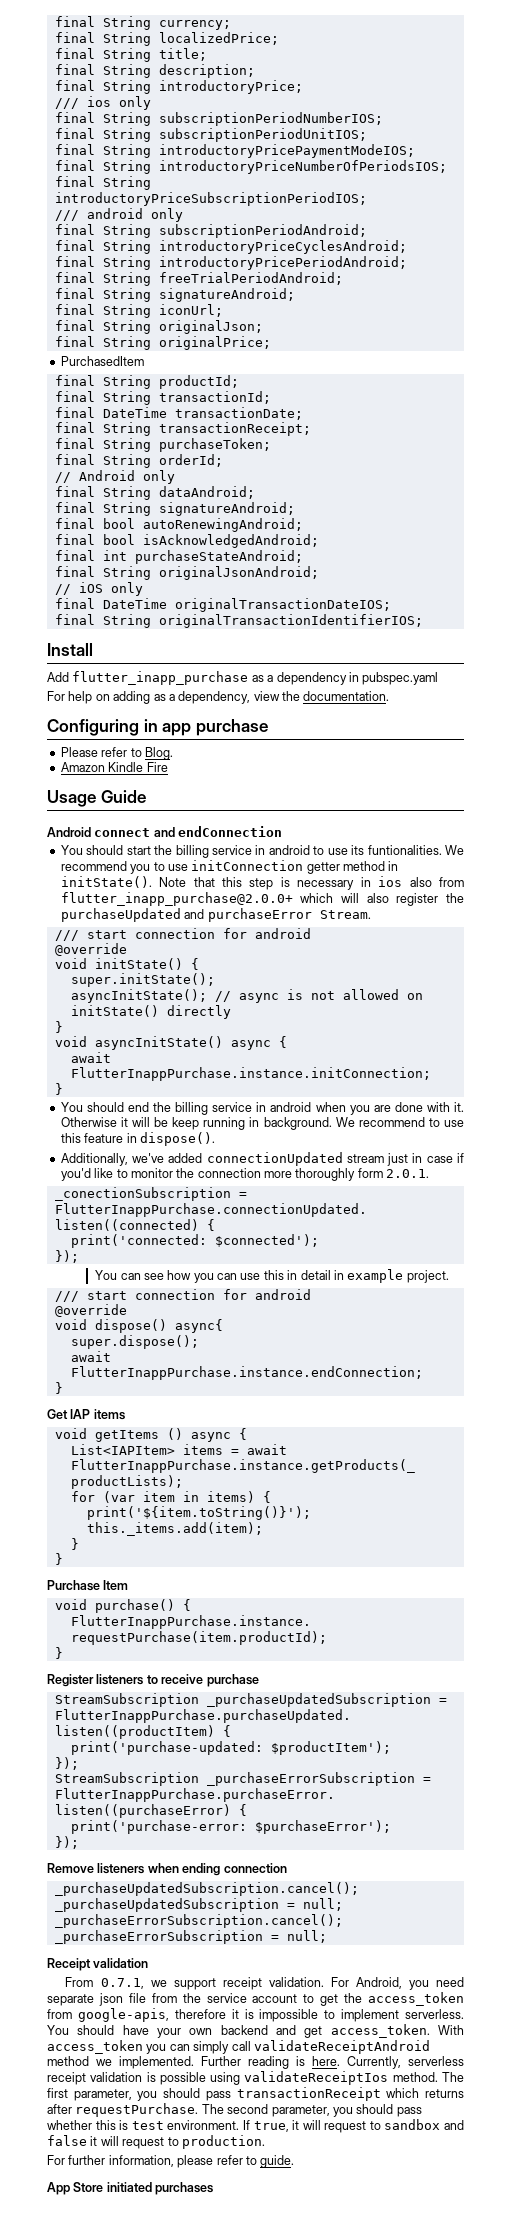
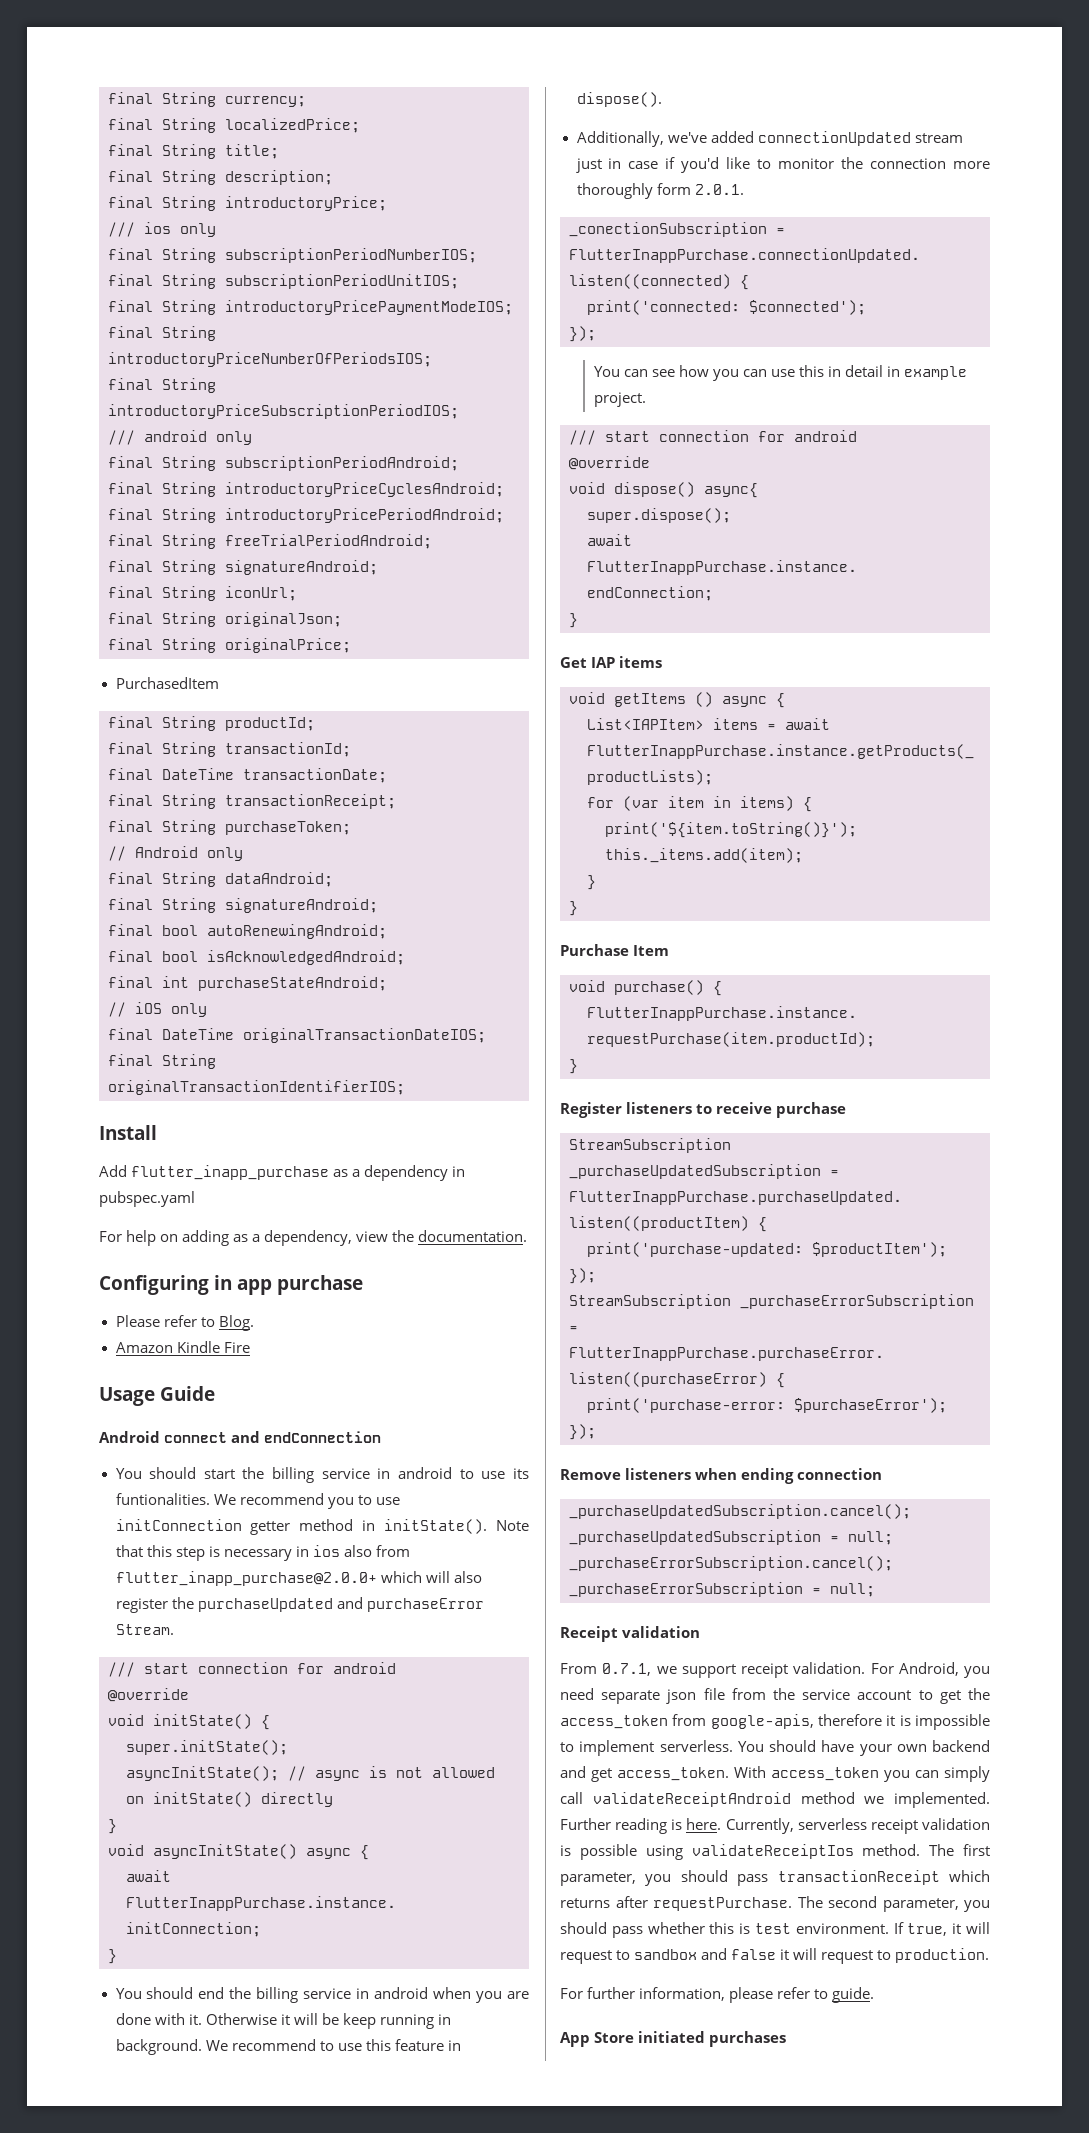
[54,454,223,468] // final String orderId; -> (351, 828) none
[54,566,319,580] // final String originalJsonAndroid; -> (387, 983) none

